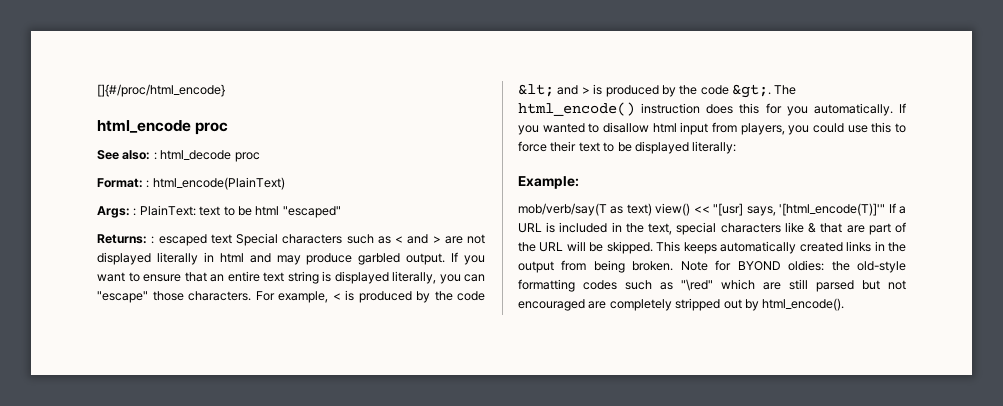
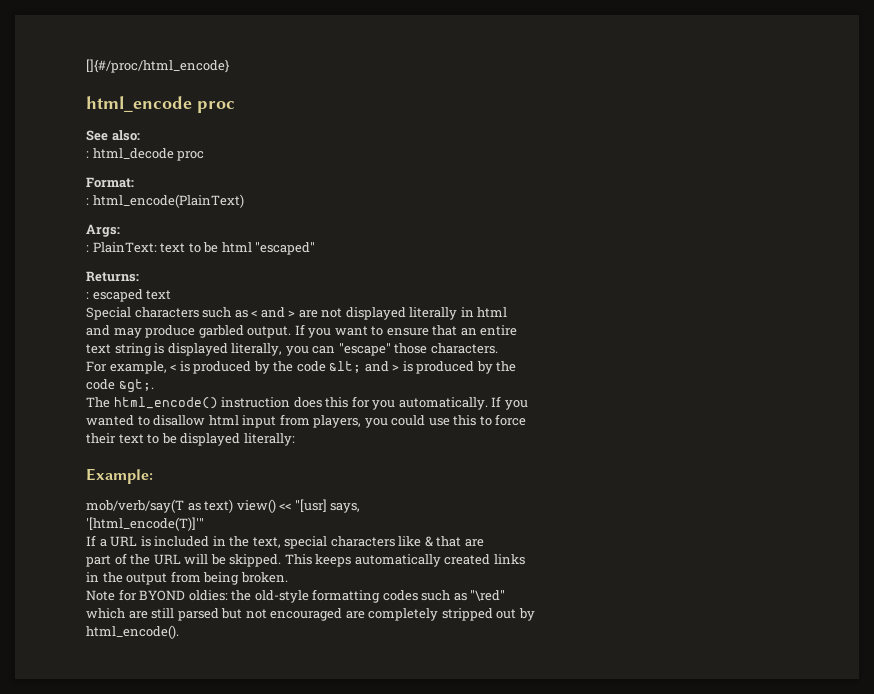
(151, 155) none -> (140, 135) //
(143, 183) none -> (134, 182) //
(130, 212) none -> (120, 230) //
(147, 239) none -> (139, 276) //
(232, 239) none -> (172, 295) //
(244, 258) none -> (508, 312) //
(260, 276) none -> (518, 330) //
(251, 296) none -> (498, 348) //
(698, 90) none -> (517, 366) //
(771, 91) none -> (154, 386) //
(539, 130) none -> (528, 405) //
(547, 146) none -> (527, 420) //
(776, 211) none -> (361, 508) //
(886, 209) none -> (204, 524) //
(865, 229) none -> (484, 543) //
(872, 246) none -> (525, 559) //
(674, 266) none -> (288, 577) //
(713, 285) none -> (506, 595) //
(759, 305) none -> (535, 614) //

